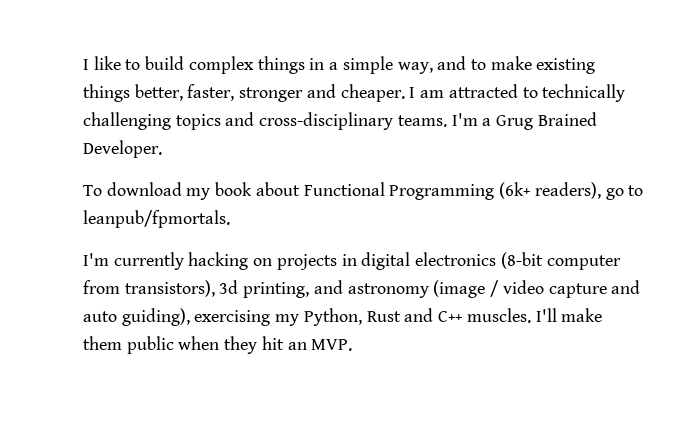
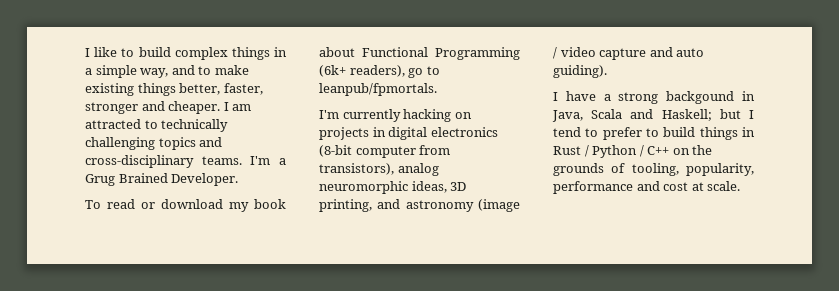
(102, 190) none -> [107,199,155,209] read or
[219,280,239,294] 3d -> [397,163,439,176] [319,181,467,194] analog neuromorphic ideas, 3D
[121,308,603,326] [83,336,353,354] guiding), exercising my Python, Rust and C++ muscles. I'll make them public when they hit an MVP. -> [553,65,607,78] [553,91,755,104] [552,109,754,122] [553,127,755,140] [553,145,713,158] [553,163,754,176] [553,181,741,194] guiding). // I have a strong backgound in Java, Scala and Haskell; but I tend to prefer to build things in Rust / Python / C++ on the grounds of tooling, popularity, performance and cost at scale.

